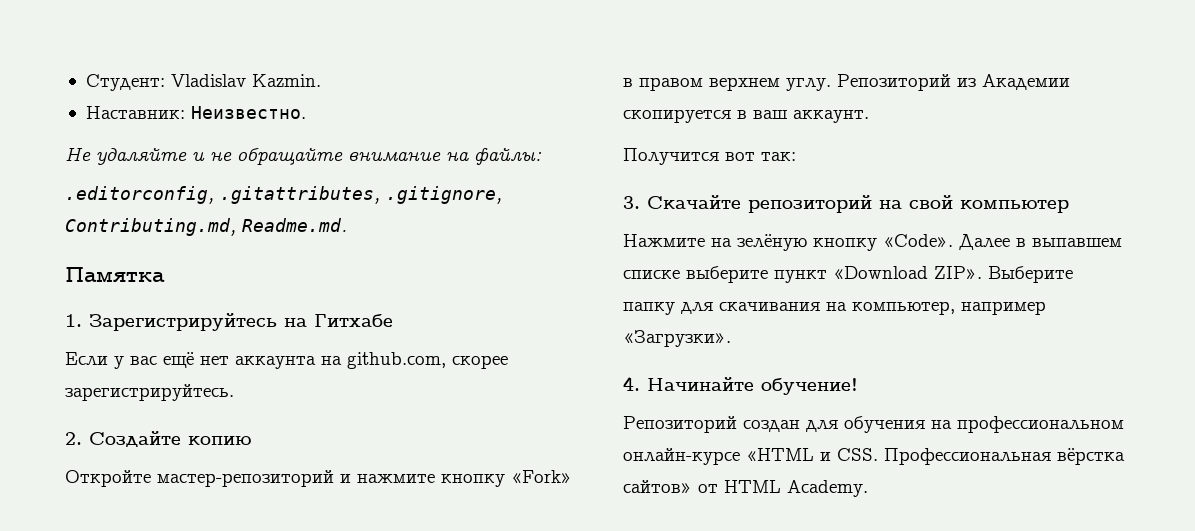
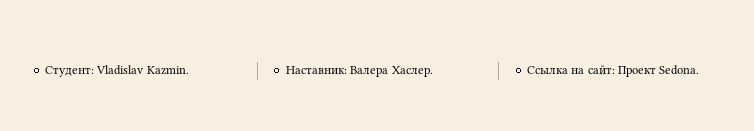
[190,106,306,119] [65,147,542,165] [65,186,502,204] [65,218,347,236] [65,267,165,282] [65,313,393,331] [65,352,508,369] [65,384,234,401] [65,431,251,447] [65,470,572,487] [623,74,1070,91] [623,109,869,123] [623,148,796,165] [623,195,1069,213] [623,234,1122,251] [623,266,1073,283] [623,301,1046,315] [623,330,731,347] [623,376,858,395] [623,416,1124,433] [623,448,1125,465] [623,480,868,497] Неизвестно. // Не удаляйте и не обращайте внимание на файлы: // .editorconfig, .gitattributes, .gitignore, Contributing.md, Readme.md. // Памятка // 1. Зарегистрируйтесь на Гитхабе // Если у вас ещё нет аккаунта на github.com, скорее зарегистрируйтесь. // 2. Создайте копию // Откройте мастер-репозиторий и нажмите кнопку «Fork» в правом верхнем углу. Репозиторий из Академии скопируется в ваш аккаунт. // Получится вот так: // 3. Скачайте репозиторий на свой компьютер // Нажмите на зелёную кнопку «Code». Далее в выпавшем списке выберите пункт «Download ZIP». Выберите папку для скачивания на компьютер, например «Загрузки». // 4. Начинайте обучение! // Репозиторий создан для обучения на профессиональном онлайн‑курсе «HTML и CSS. Профессиональная вёрстка сайтов» от HTML Academy. -> [350,66,433,77] [526,65,700,77] Валера Хаслер. // Ссылка на сайт: Проект Sedona.

